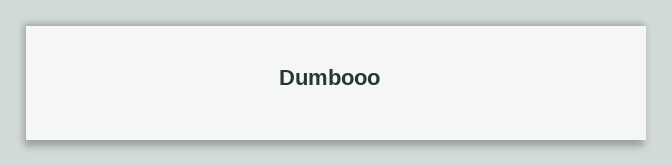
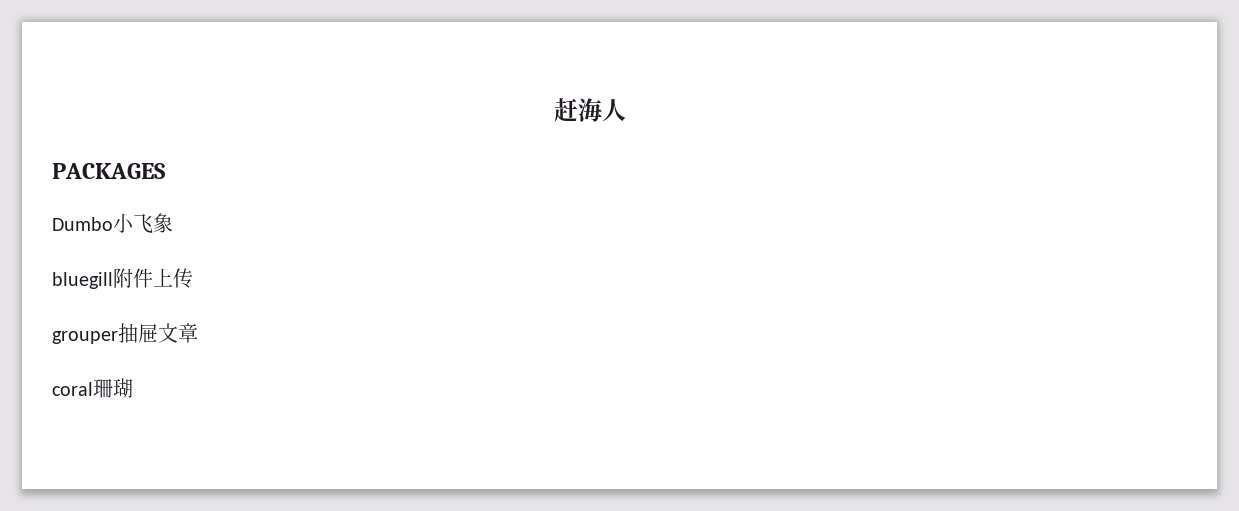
[278,69,380,85] Dumbooo -> [554,98,626,122] [52,163,165,179] [52,213,173,233] [52,268,193,289] [52,323,198,344] [52,378,133,398] 赶海人 // PACKAGES // Dumbo小飞象 // bluegill附件上传 // grouper抽屉文章 // coral珊瑚

